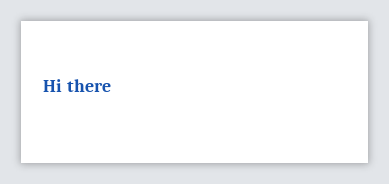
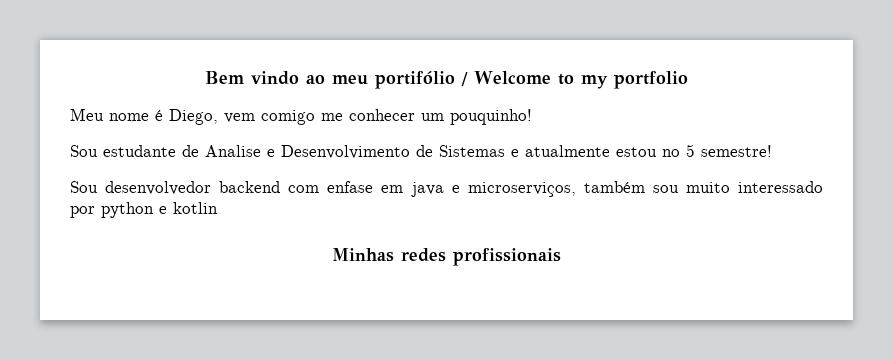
[43,79,111,92] Hi there -> [205,71,688,89] [70,108,532,125] [70,144,772,159] [70,181,824,197] [70,202,218,218] [332,248,561,266] Bem vindo ao meu portifólio / Welcome to my portfolio // Meu nome é Diego, vem comigo me conhecer um pouquinho! // Sou estudante de Analise e Desenvolvimento de Sistemas e atualmente estou no 5 semestre! // Sou desenvolvedor backend com enfase em java e microserviços, também sou muito interessado por python e kotlin // Minhas redes profissionais

